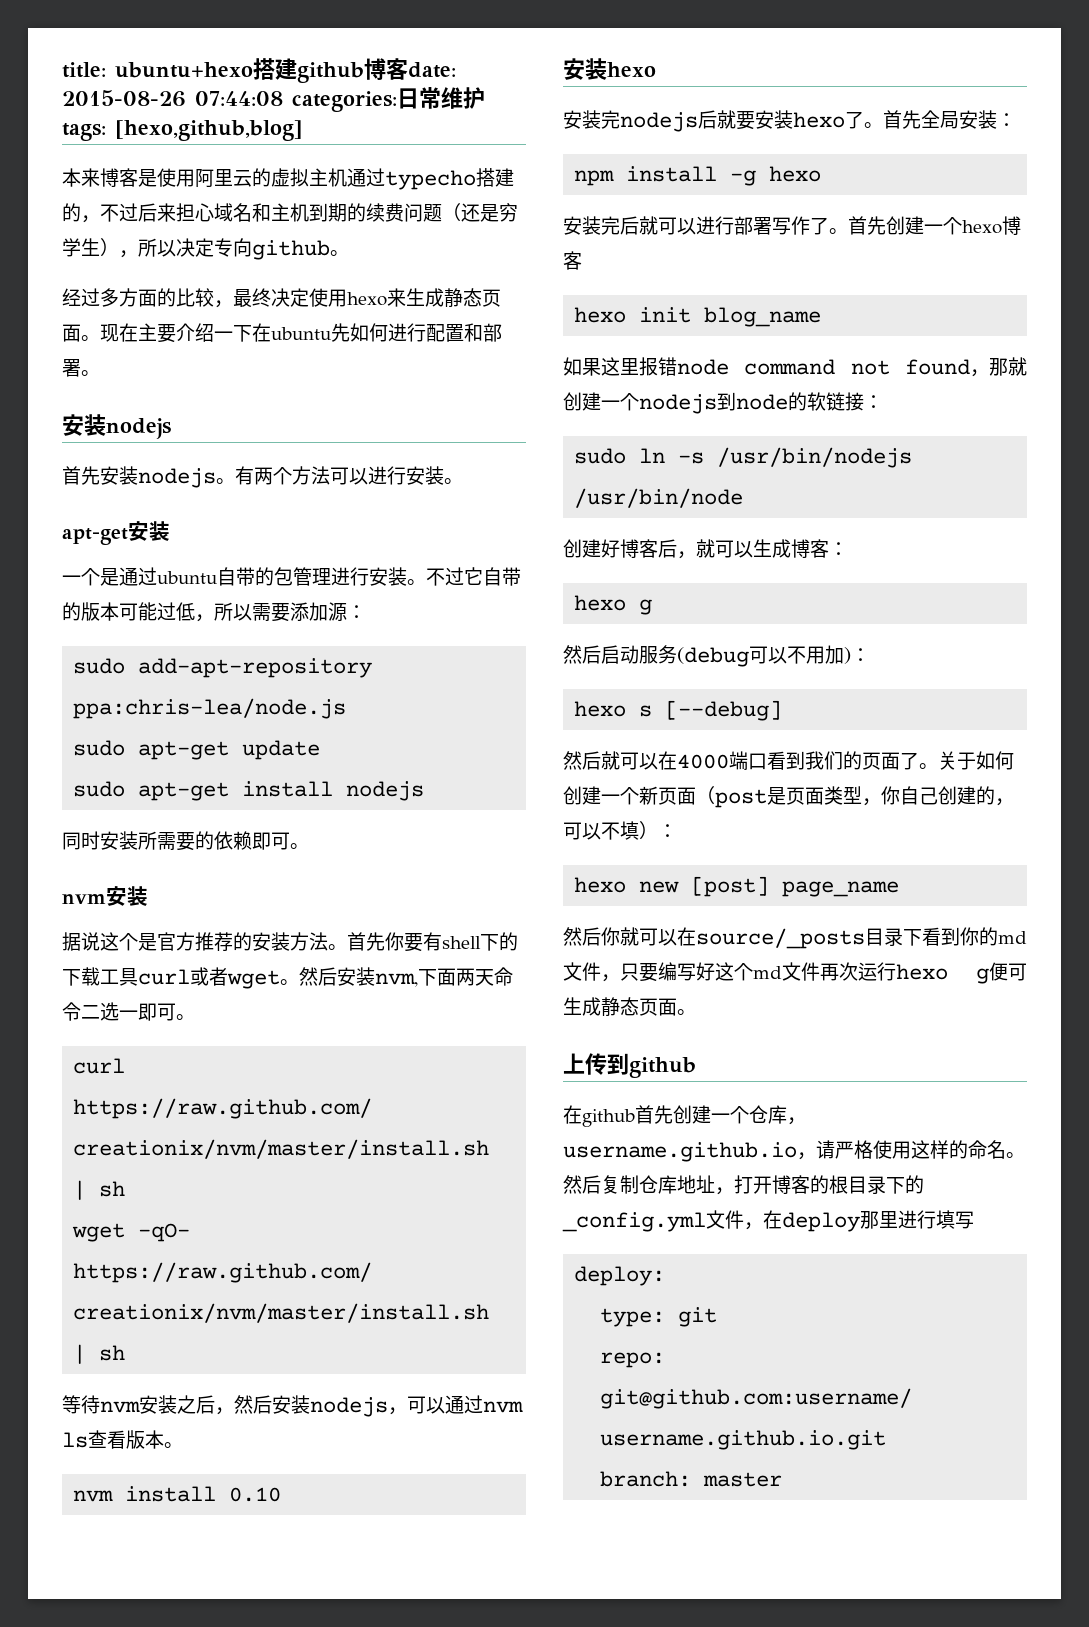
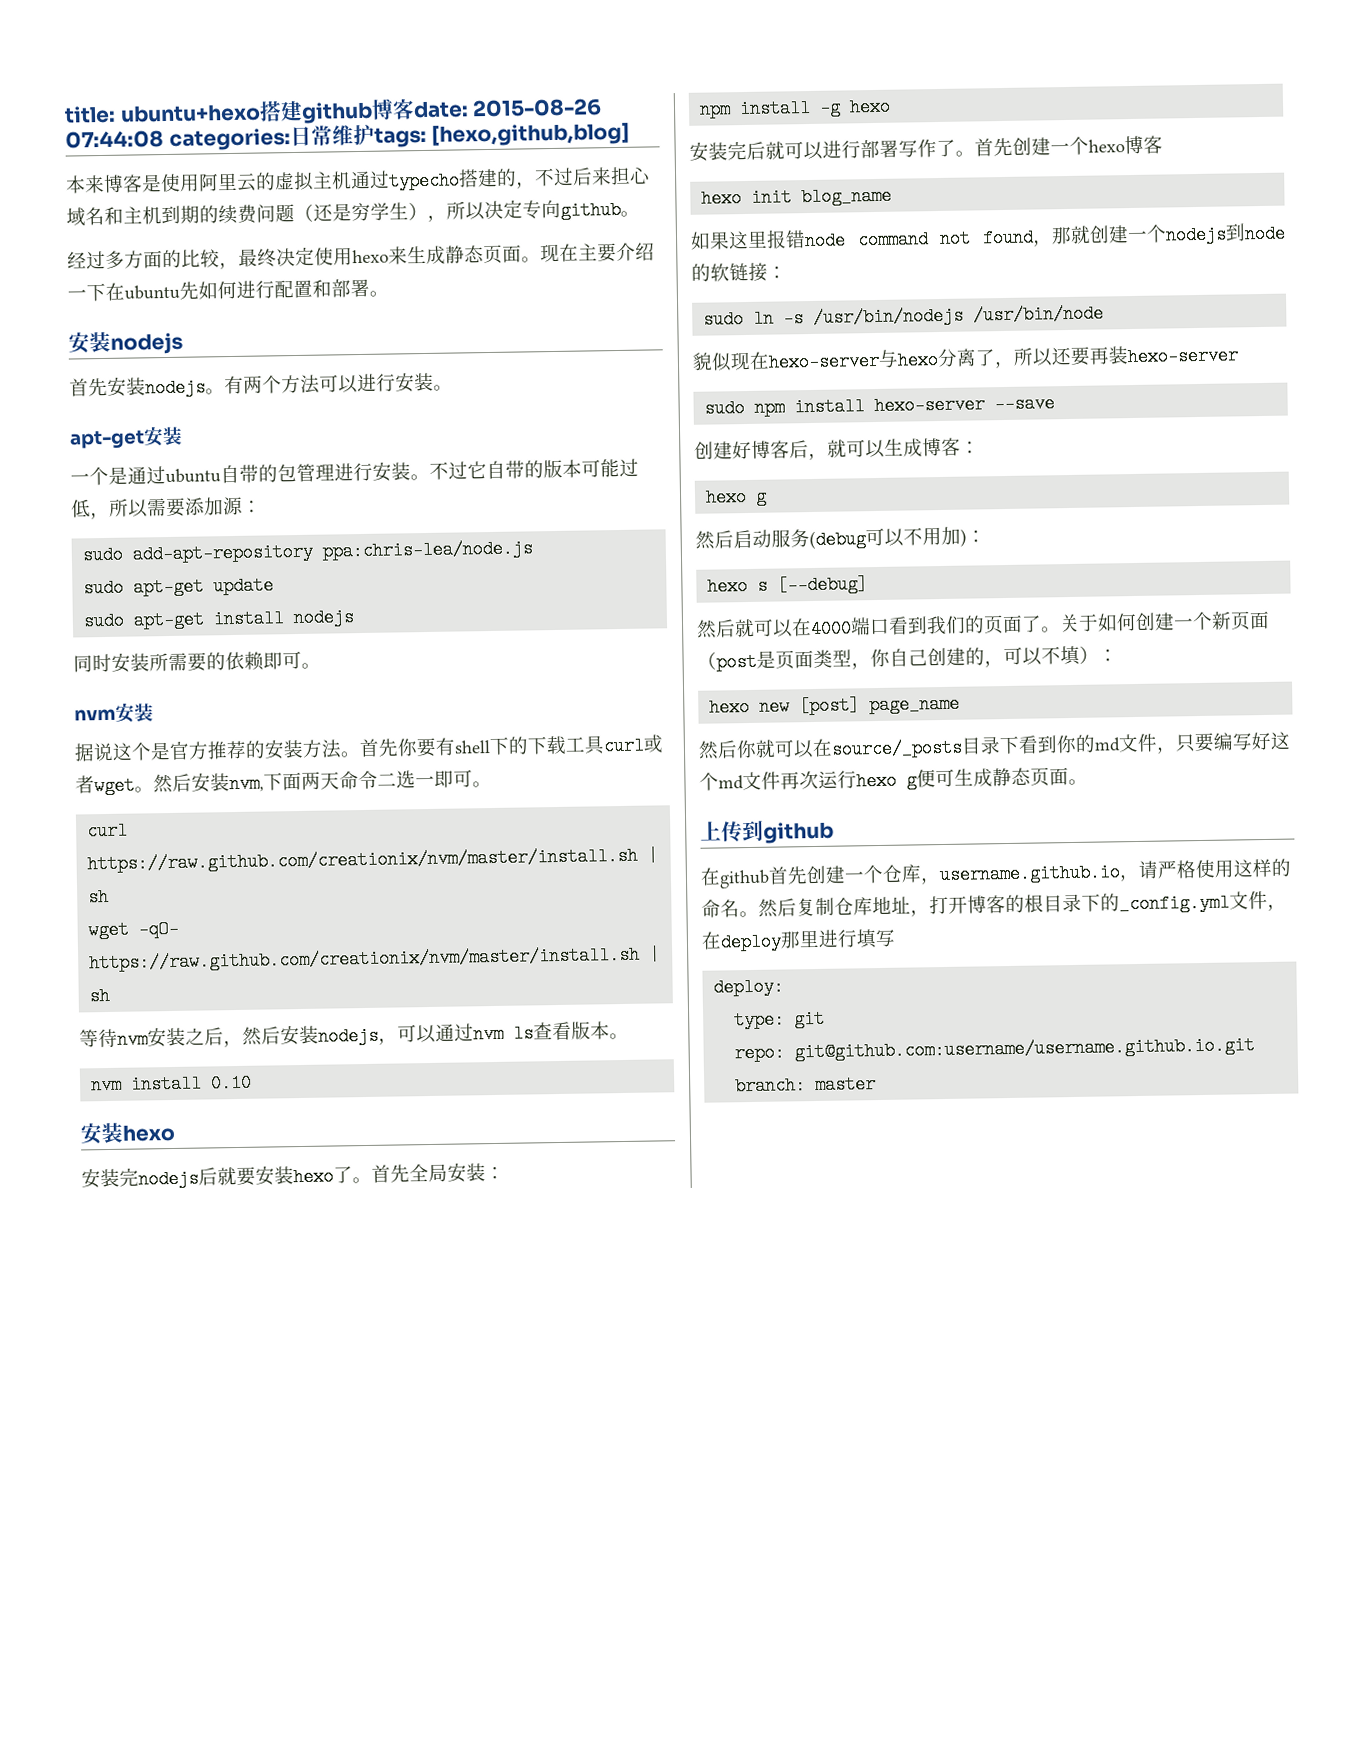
(744, 498) none -> [692,346,1239,372] [704,394,1056,418] // 貌似现在hexo-server与hexo分离了，所以还要再装hexo-server // sudo npm install hexo-server --save

